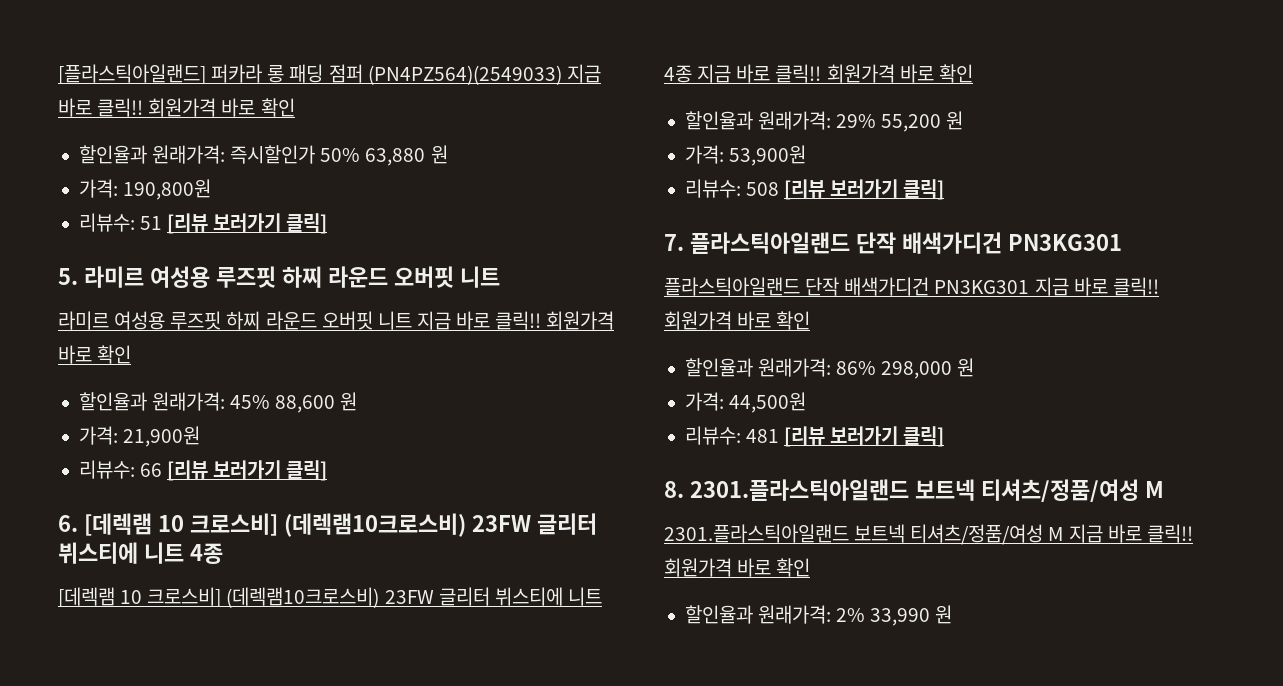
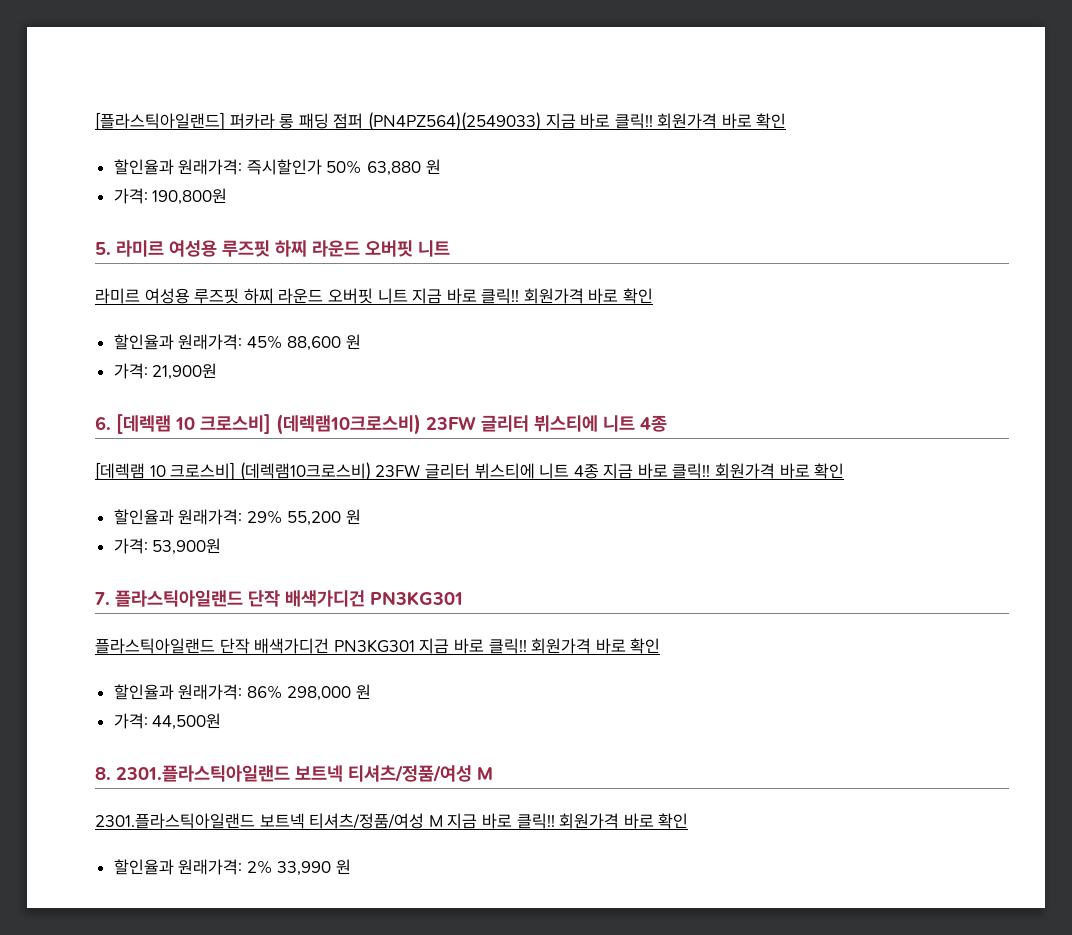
[78,213,328,234] // 리뷰수: 51 [리뷰 보러가기 클릭] -> (228, 196) none
[78,460,328,481] // 리뷰수: 66 [리뷰 보러가기 클릭] -> (218, 371) none
[684,179,945,200] // 리뷰수: 508 [리뷰 보러가기 클릭] -> (222, 546) none
[684,426,945,447] // 리뷰수: 481 [리뷰 보러가기 클릭] -> (222, 721) none

